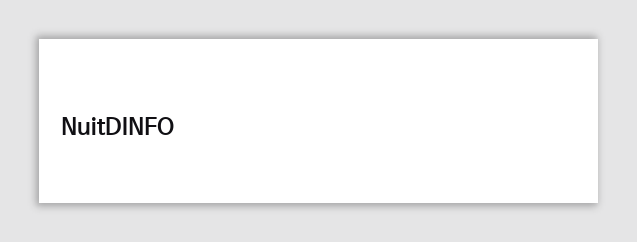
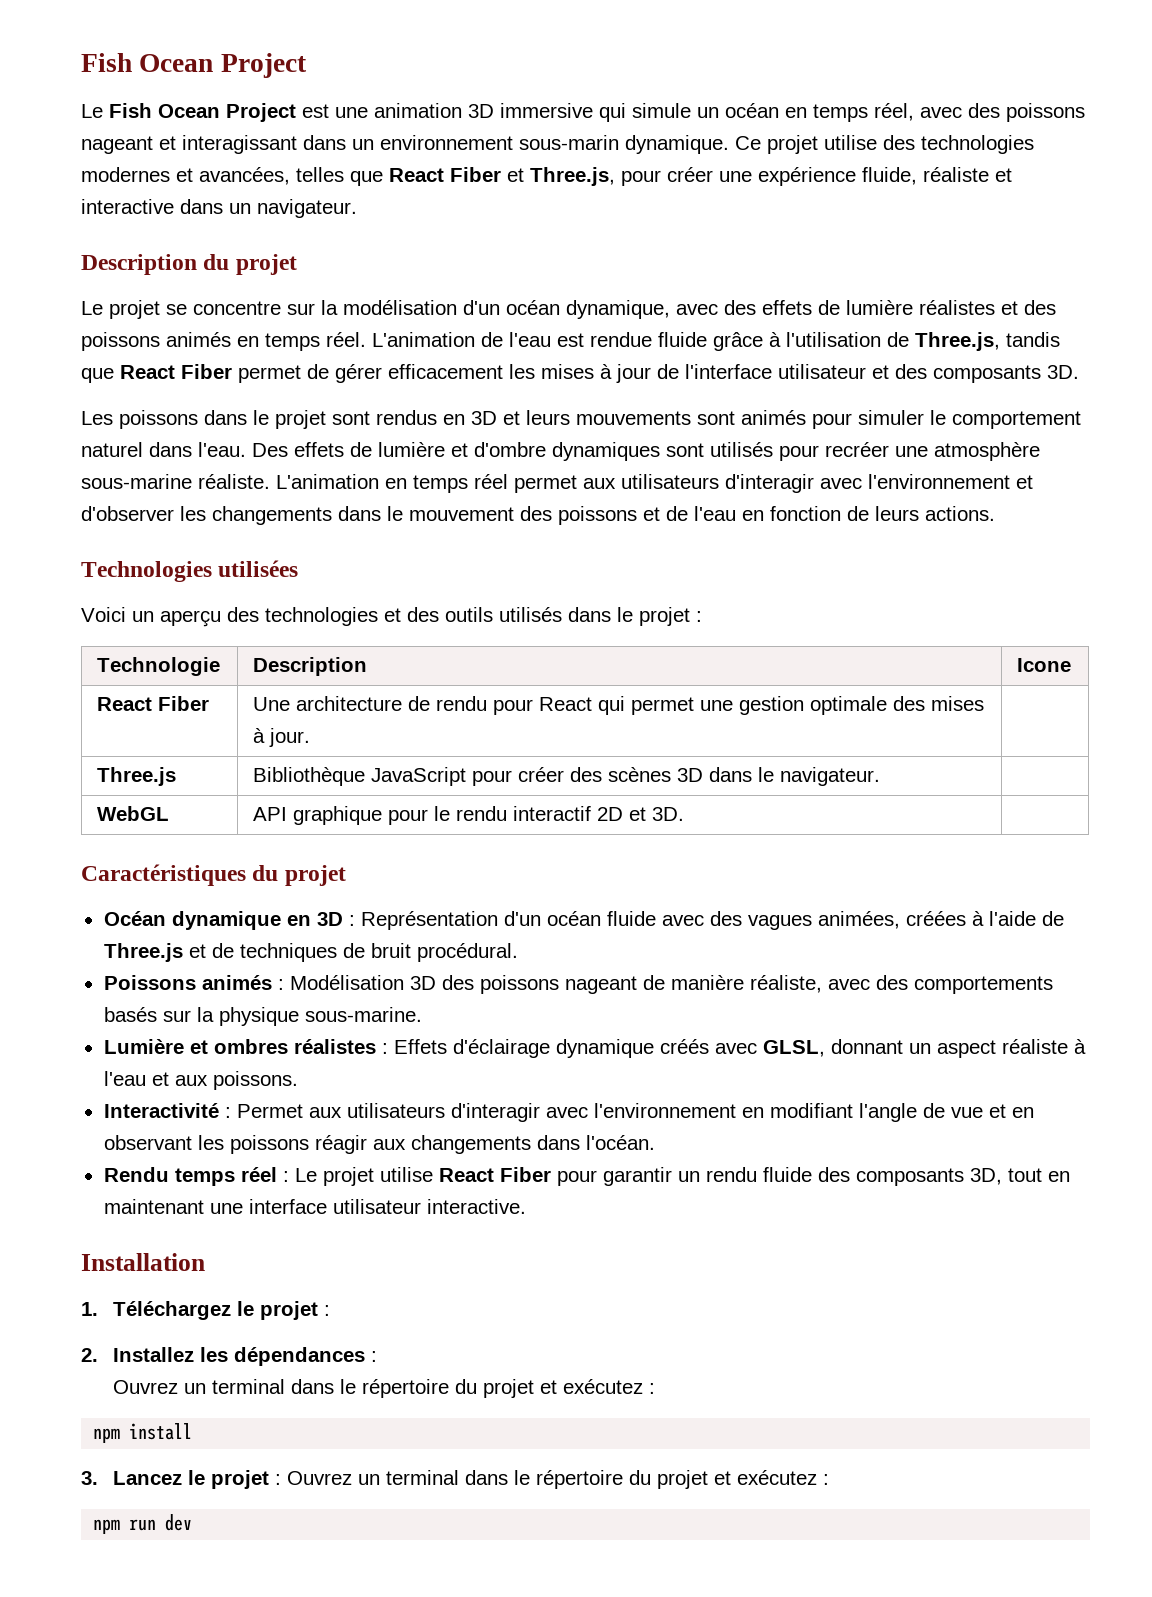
[61,117,174,135] NuitDINFO -> [81,53,307,78] [81,103,1085,122] [81,135,1034,154] [81,167,1012,186] [81,199,357,218] [81,254,297,275] [81,300,1056,319] [81,332,1060,351] [81,364,1079,383] [81,410,1081,429] [81,442,1040,461] [81,474,1033,493] [81,506,995,525] [81,560,299,582] [81,607,702,627] [97,657,221,676] [253,657,368,676] [1017,658,1072,672] [97,696,210,711] [253,696,985,715] [253,728,311,747] [97,767,177,786] [253,767,881,786] [97,806,170,821] [253,806,685,825] [81,864,346,886] [103,911,1064,930] [103,943,518,962] [103,975,1053,994] [103,1007,422,1026] [103,1039,1086,1058] [103,1071,298,1090] [103,1103,1034,1122] [103,1135,655,1154] [103,1167,1070,1186] [103,1199,526,1214] [81,1253,205,1271] [81,1301,331,1320] [81,1347,378,1366] [113,1379,656,1398] [93,1423,193,1443] [81,1470,830,1489] [93,1514,193,1534] Fish Ocean Project // Le Fish Ocean Project est une animation 3D immersive qui simule un océan en temps réel, avec des poissons nageant et interagissant dans un environnement sous-marin dynamique. Ce projet utilise des technologies modernes et avancées, telles que React Fiber et Three.js, pour créer une expérience fluide, réaliste et interactive dans un navigateur. // Description du projet // Le projet se concentre sur la modélisation d'un océan dynamique, avec des effets de lumière réalistes et des poissons animés en temps réel. L'animation de l'eau est rendue fluide grâce à l'utilisation de Three.js, tandis que React Fiber permet de gérer efficacement les mises à jour de l'interface utilisateur et des composants 3D. // Les poissons dans le projet sont rendus en 3D et leurs mouvements sont animés pour simuler le comportement naturel dans l'eau. Des effets de lumière et d'ombre dynamiques sont utilisés pour recréer une atmosphère sous-marine réaliste. L'animation en temps réel permet aux utilisateurs d'interagir avec l'environnement et d'observer les changements dans le mouvement des poissons et de l'eau en fonction de leurs actions. // Technologies utilisées // Voici un aperçu des technologies et des outils utilisés dans le projet : // Technologie | Description | Icone // React Fiber | Une architecture de rendu pour React qui permet une gestion optimale des mises à jour. | // Three.js | Bibliothèque JavaScript pour créer des scènes 3D dans le navigateur. | // WebGL | API graphique pour le rendu interactif 2D et 3D. | // Caractéristiques du projet // Océan dynamique en 3D : Représentation d'un océan fluide avec des vagues animées, créées à l'aide de Three.js et de techniques de bruit procédural. // Poissons animés : Modélisation 3D des poissons nageant de manière réaliste, avec des comportements basés sur la physique sous-marine. // Lumière et ombres réalistes : Effets d'éclairage dynamique créés avec GLSL, donnant un aspect réaliste à l'eau et aux poissons. // Interactivité : Permet aux utilisateurs d'interagir avec l'environnement en modifiant l'angle de vue et en observant les poissons réagir aux changements dans l'océan. // Rendu temps réel : Le projet utilise React Fiber pour garantir un rendu fluide des composants 3D, tout en maintenant une interface utilisateur interactive. // Installation // 1. Téléchargez le projet : // 2. Installez les dépendances : // Ouvrez un terminal dans le répertoire du projet et exécutez : // npm install // 3. Lancez le projet : Ouvrez un terminal dans le répertoire du projet et exécutez : // npm run dev

